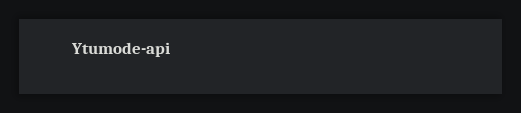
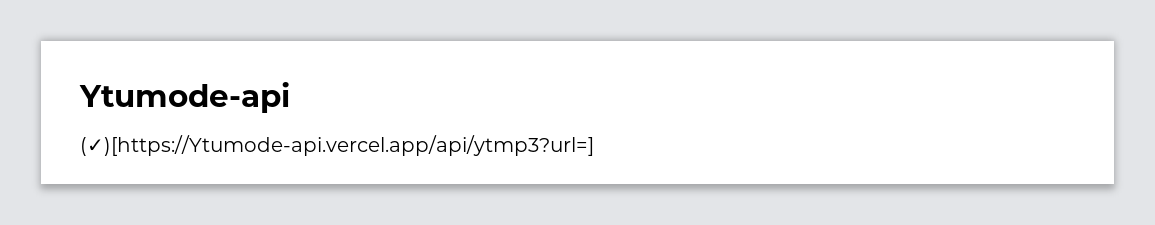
(170, 49) none -> [80,135,594,156] // (✓)[https://Ytumode-api.vercel.app/api/ytmp3?url=]

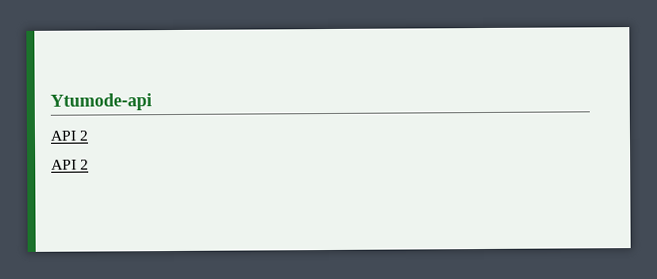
[80,135,594,156] (✓)[https://Ytumode-api.vercel.app/api/ytmp3?url=] -> [50,130,90,141] [51,159,90,170] API 2 // API 2

